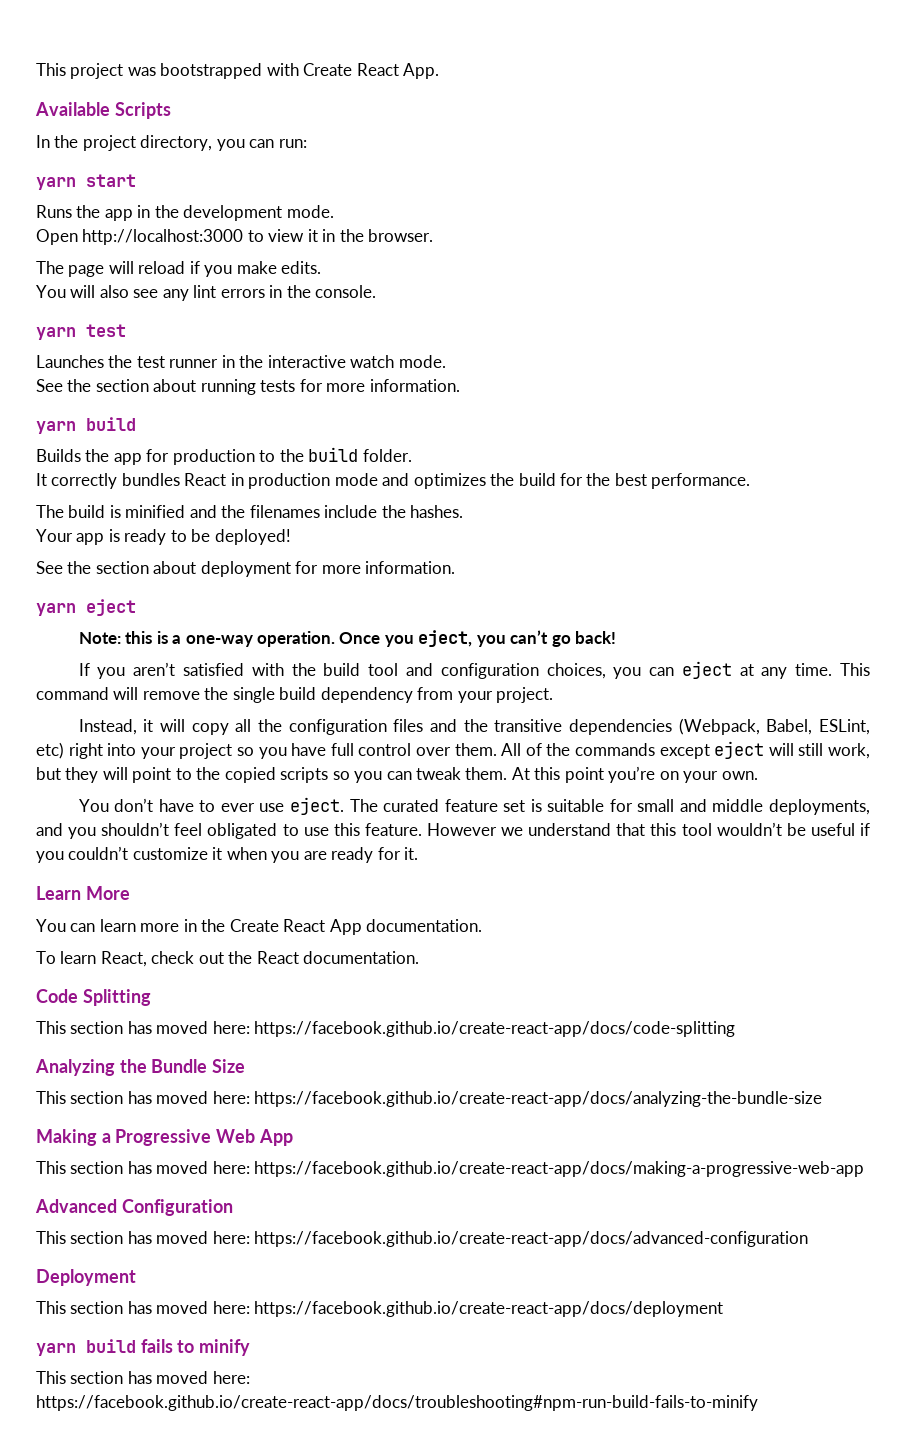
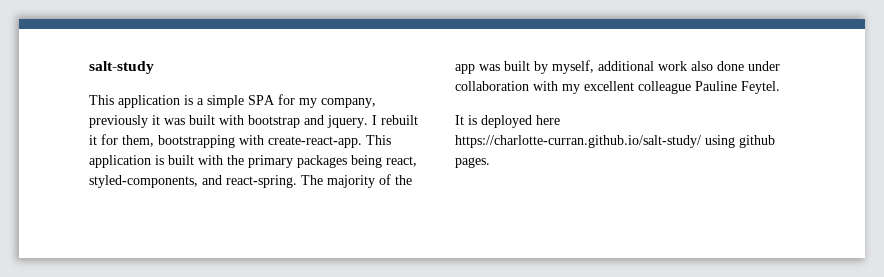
[36,63,440,79] [35,102,171,119] [36,135,307,151] [36,174,136,190] [36,205,334,221] [36,229,434,245] [36,261,322,277] [36,285,377,301] [36,324,126,340] [36,355,446,368] [36,379,460,395] [36,417,136,434] [36,447,412,465] [36,473,751,489] [36,505,464,518] [36,529,291,545] [36,561,456,577] [36,599,136,616] [78,630,617,647] [78,661,870,679] [36,687,554,703] [78,718,870,735] [36,741,871,759] [36,766,758,783] [78,797,870,815] [36,822,870,839] [36,846,419,863] [36,886,130,900] [36,919,483,935] [36,951,420,967] [36,989,151,1006] [36,1021,736,1037] [35,1059,246,1076] [36,1091,823,1107] [36,1129,293,1146] [36,1161,865,1177] [35,1199,233,1216] [36,1231,809,1247] [36,1269,136,1286] [36,1301,724,1317] [36,1339,251,1356] [36,1371,250,1384] [36,1395,758,1411] This project was bootstrapped with Create React App. // Available Scripts // In the project directory, you can run: // yarn start // Runs the app in the development mode. // Open http://localhost:3000 to view it in the browser. // The page will reload if you make edits. // You will also see any lint errors in the console. // yarn test // Launches the test runner in the interactive watch mode. // See the section about running tests for more information. // yarn build // Builds the app for production to the build folder. // It correctly bundles React in production mode and optimizes the build for the best performance. // The build is minified and the filenames include the hashes. // Your app is ready to be deployed! // See the section about deployment for more information. // yarn eject // Note: this is a one-way operation. Once you eject, you can’t go back! // If you aren’t satisfied with the build tool and configuration choices, you can eject at any time. This command will remove the single build dependency from your project. // Instead, it will copy all the configuration files and the transitive dependencies (Webpack, Babel, ESLint, etc) right into your project so you have full control over them. All of the commands except eject will still work, but they will point to the copied scripts so you can tweak them. At this point you’re on your own. // You don’t have to ever use eject. The curated feature set is suitable for small and middle deployments, and you shouldn’t feel obligated to use this feature. However we understand that this tool wouldn’t be useful if you couldn’t customize it when you are ready for it. // Learn More // You can learn more in the Create React App documentation. // To learn React, check out the React documentation. // Code Splitting // This section has moved here: https://facebook.github.io/create-react-app/docs/code-splitting // Analyzing the Bundle Size // This section has moved here: https://facebook.github.io/create-react-app/docs/analyzing-the-bundle-size // Making a Progressive Web App // This section has moved here: https://facebook.github.io/create-react-app/docs/making-a-progressive-web-app // Advanced Configuration // This section has moved here: https://facebook.github.io/create-react-app/docs/advanced-configuration // Deployment // This section has moved here: https://facebook.github.io/create-react-app/docs/deployment // yarn build fails to minify // This section has moved here: https://facebook.github.io/create-react-app/docs/troubleshooting#npm-run-build-fails-to-minify -> [89,61,154,74] [89,94,376,108] [89,115,418,128] [89,134,391,148] [89,155,417,168] [89,174,412,188] [455,60,780,74] [455,81,780,94] [455,115,560,128] [455,135,775,148] [455,157,490,168] salt-study // This application is a simple SPA for my company, previously it was built with bootstrap and jquery. I rebuilt it for them, bootstrapping with create-react-app. This application is built with the primary packages being react, styled-components, and react-spring. The majority of the app was built by myself, additional work also done under collaboration with my excellent colleague Pauline Feytel. // It is deployed here https://charlotte-curran.github.io/salt-study/ using github pages.

